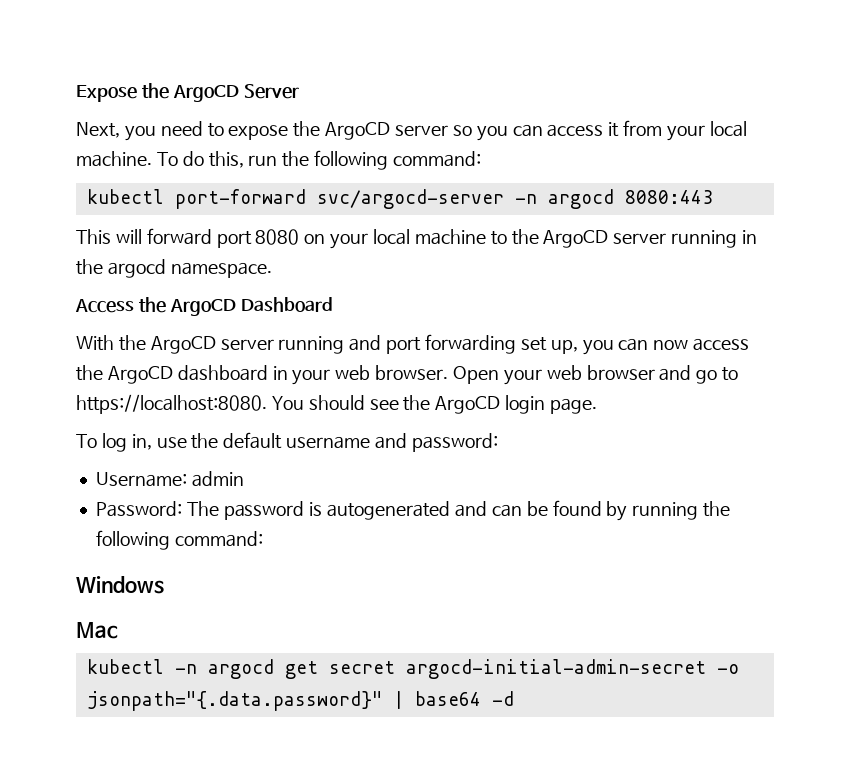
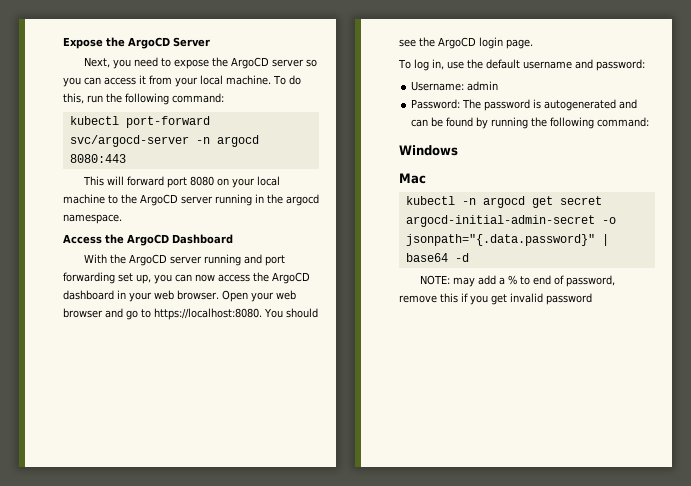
(514, 698) none -> [419,275,615,287] [399,293,592,305] // NOTE: may add a % to end of password, remove this if you get invalid password

